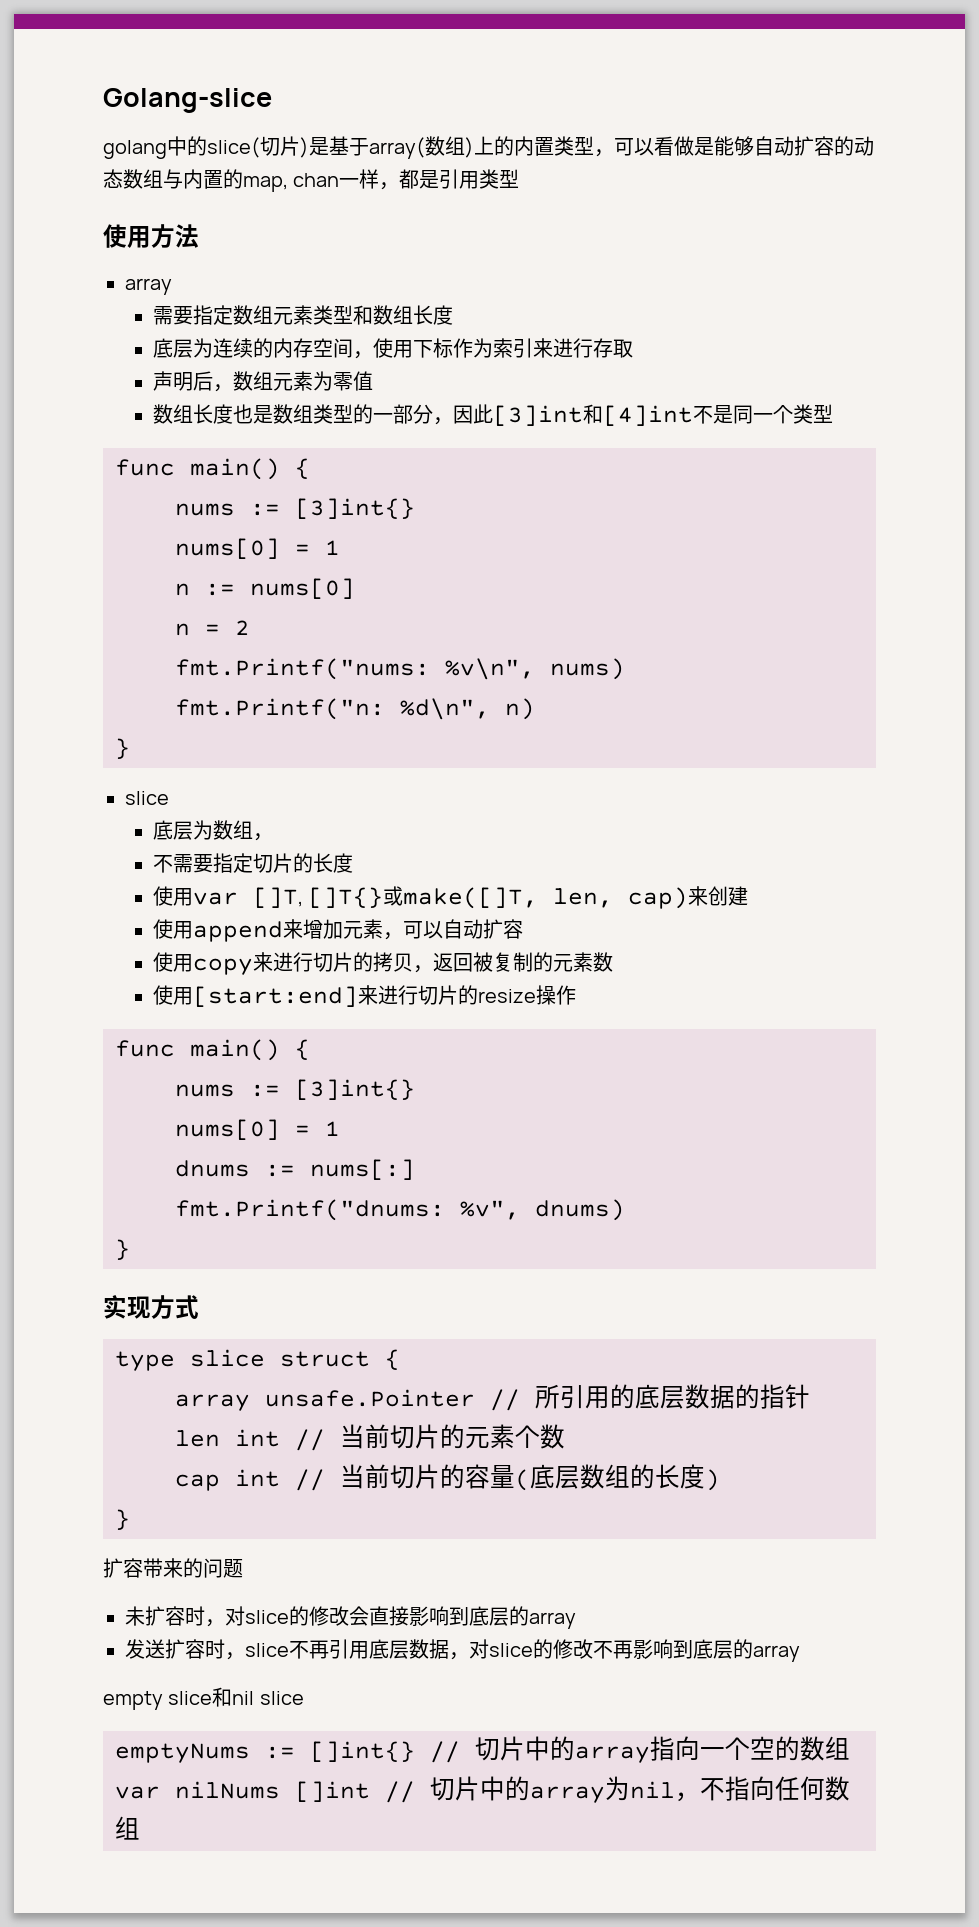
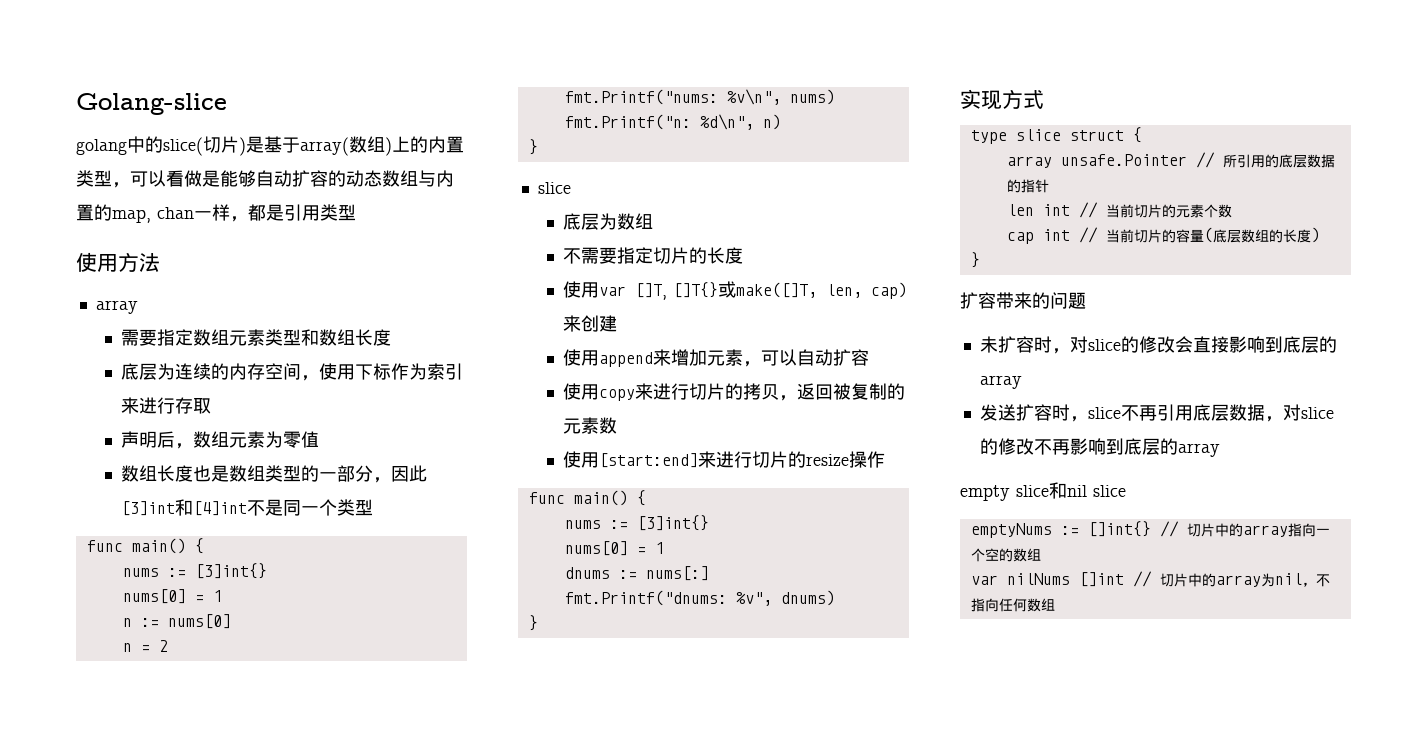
[252,833,273,841] ， -> (653, 221) none

